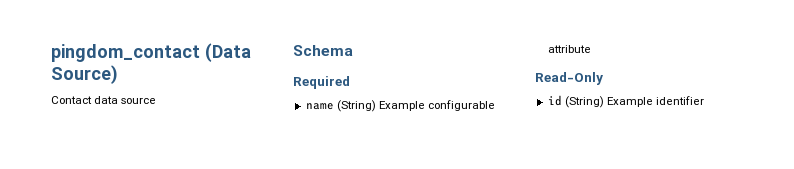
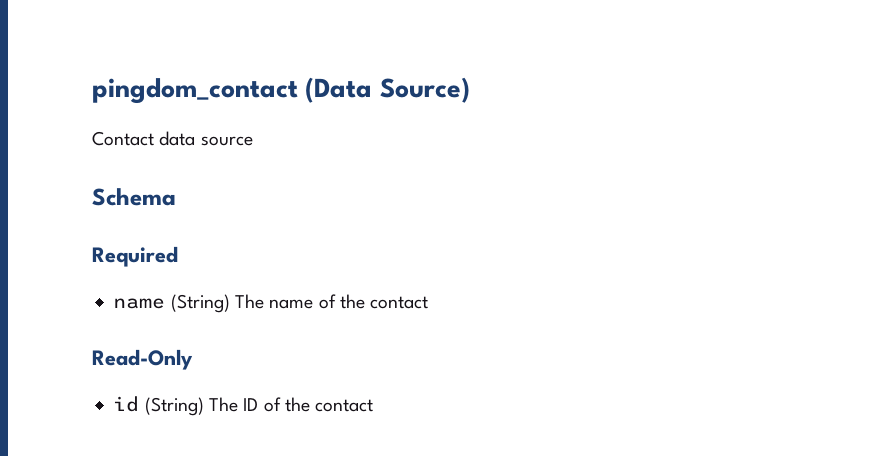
[378,100,495,111] [547,45,591,53] [535,72,603,85] [547,95,704,108] Example configurable attribute // Read-Only // id (String) Example identifier -> [234,294,429,309] [92,349,193,370] [113,396,374,416] The name of the contact // Read-Only // id (String) The ID of the contact

